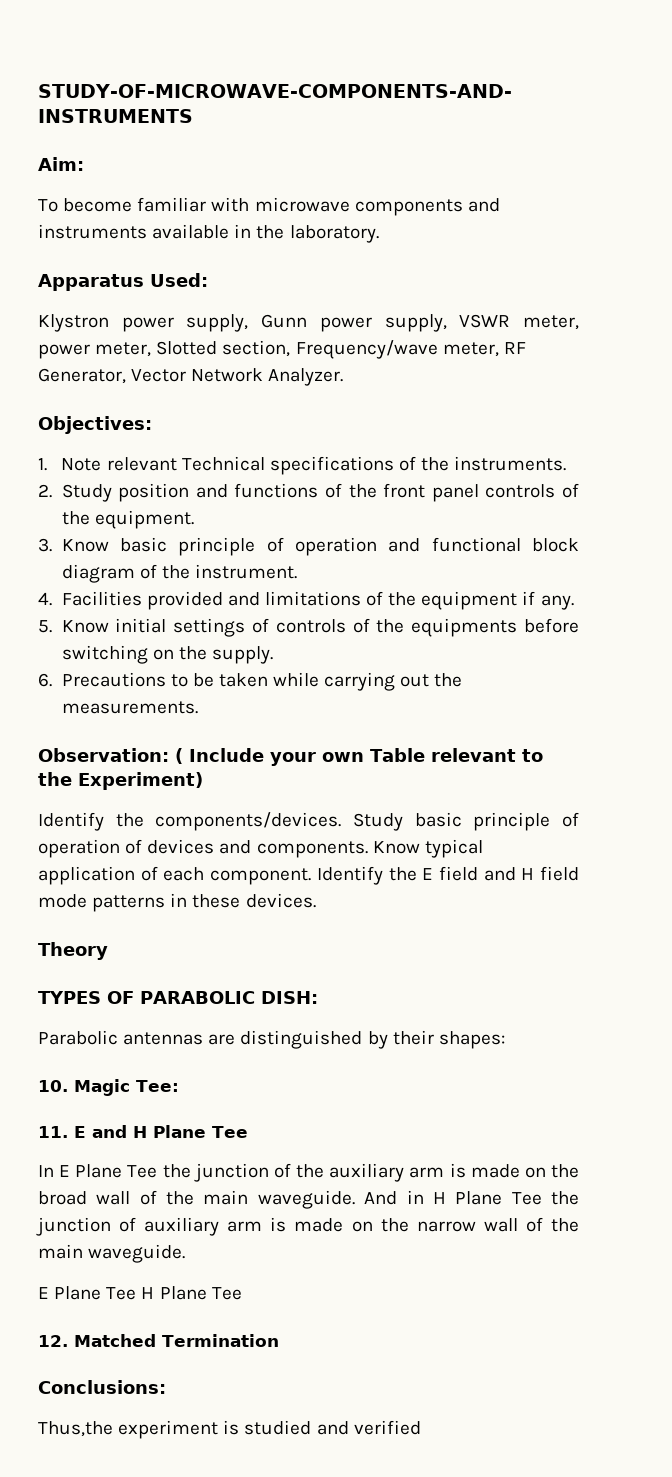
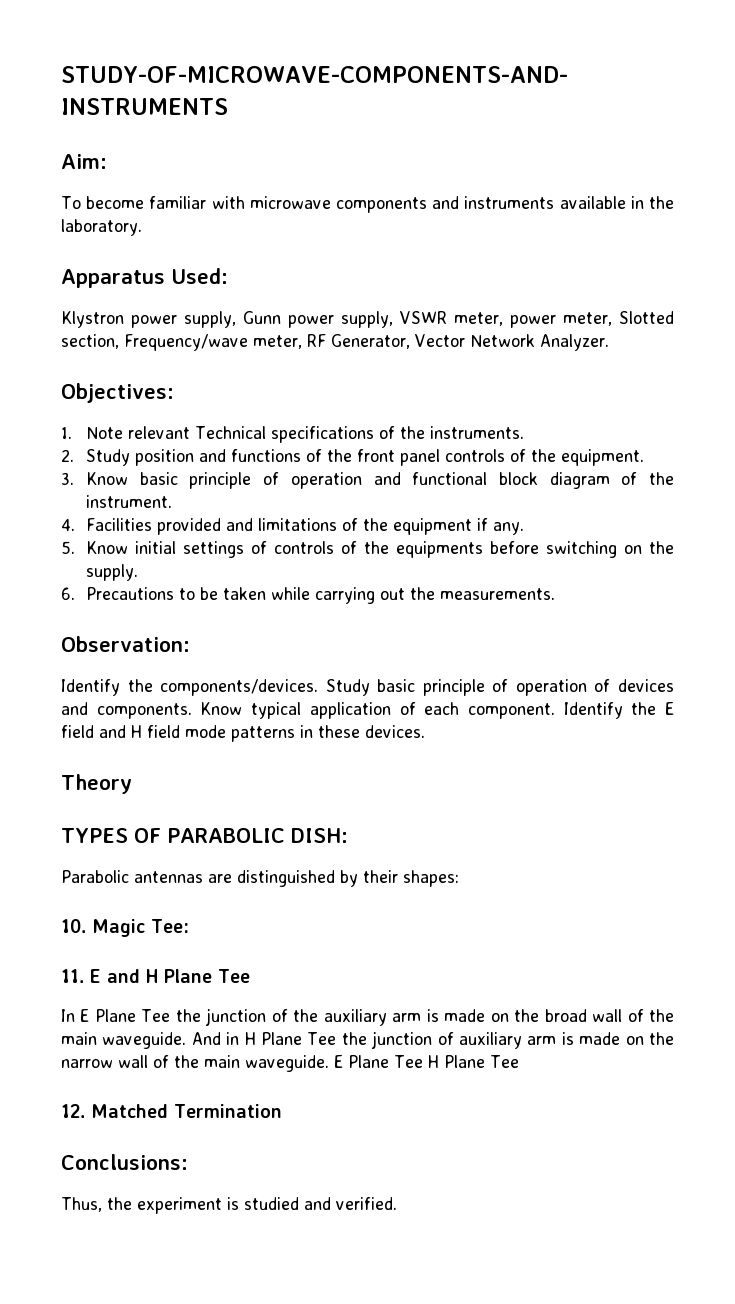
[175,748,543,766] [38,772,203,790] ( Include your own Table relevant to the Experiment) -> (190, 644) none
(186, 1253) // -> (329, 1063) none
[38,1421,113,1437] Thus,the -> [61,1197,132,1212] Thus, the
[353,1420,421,1435] verified -> [336,1197,397,1210] verified.

